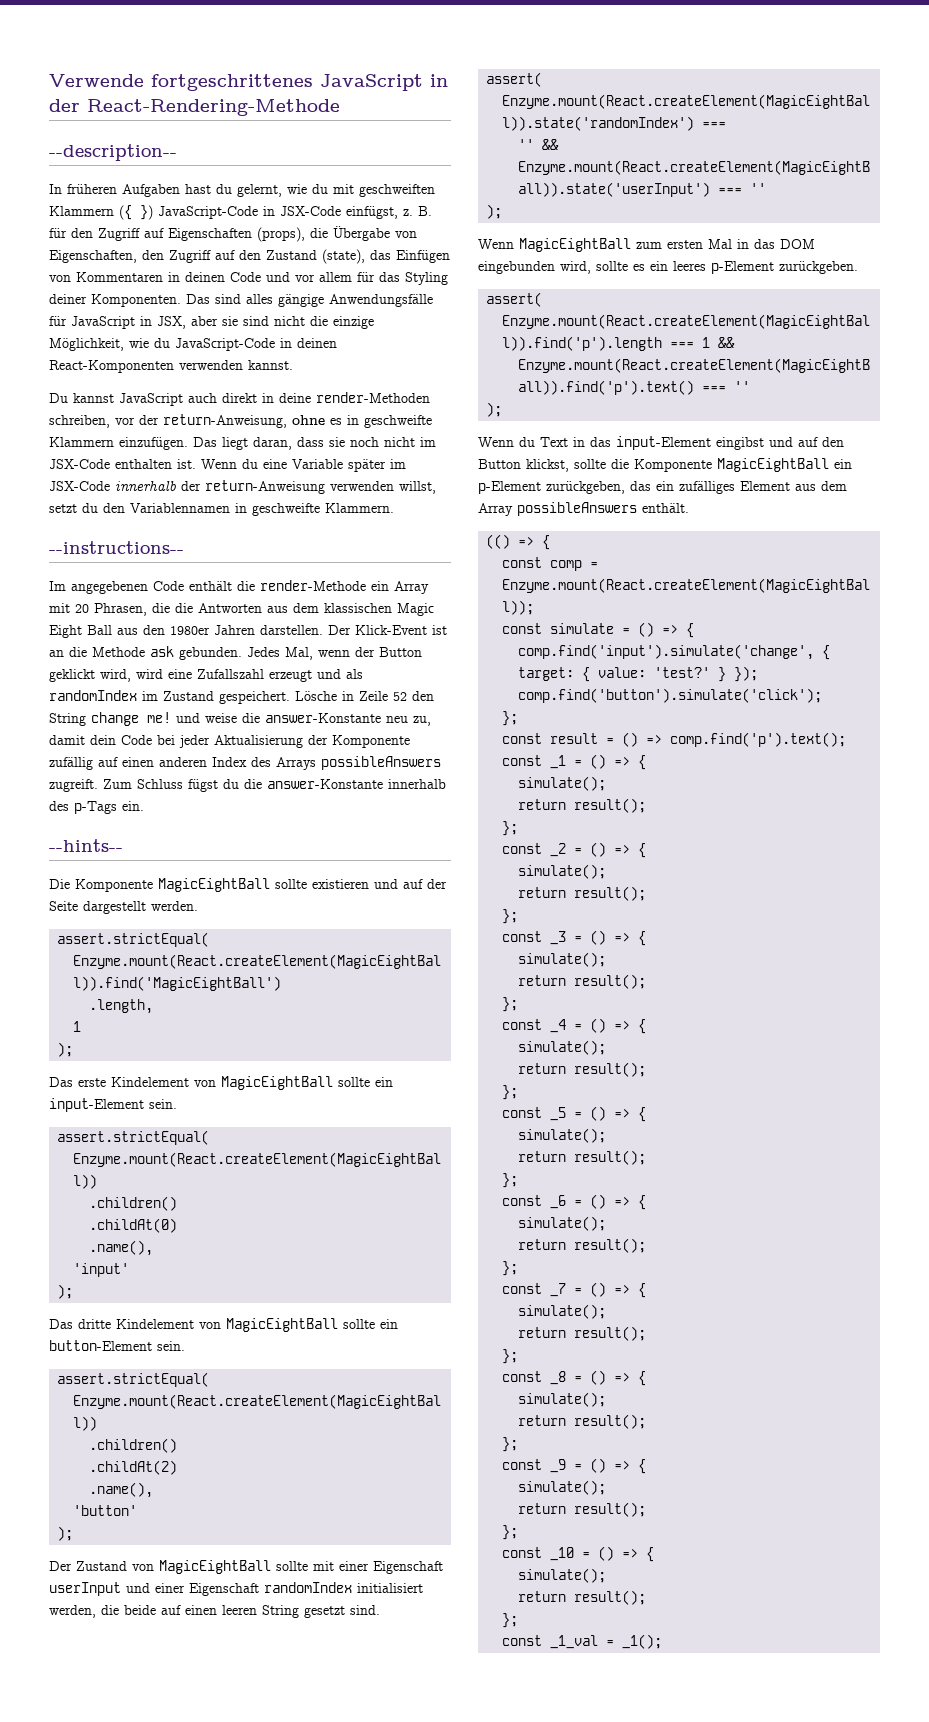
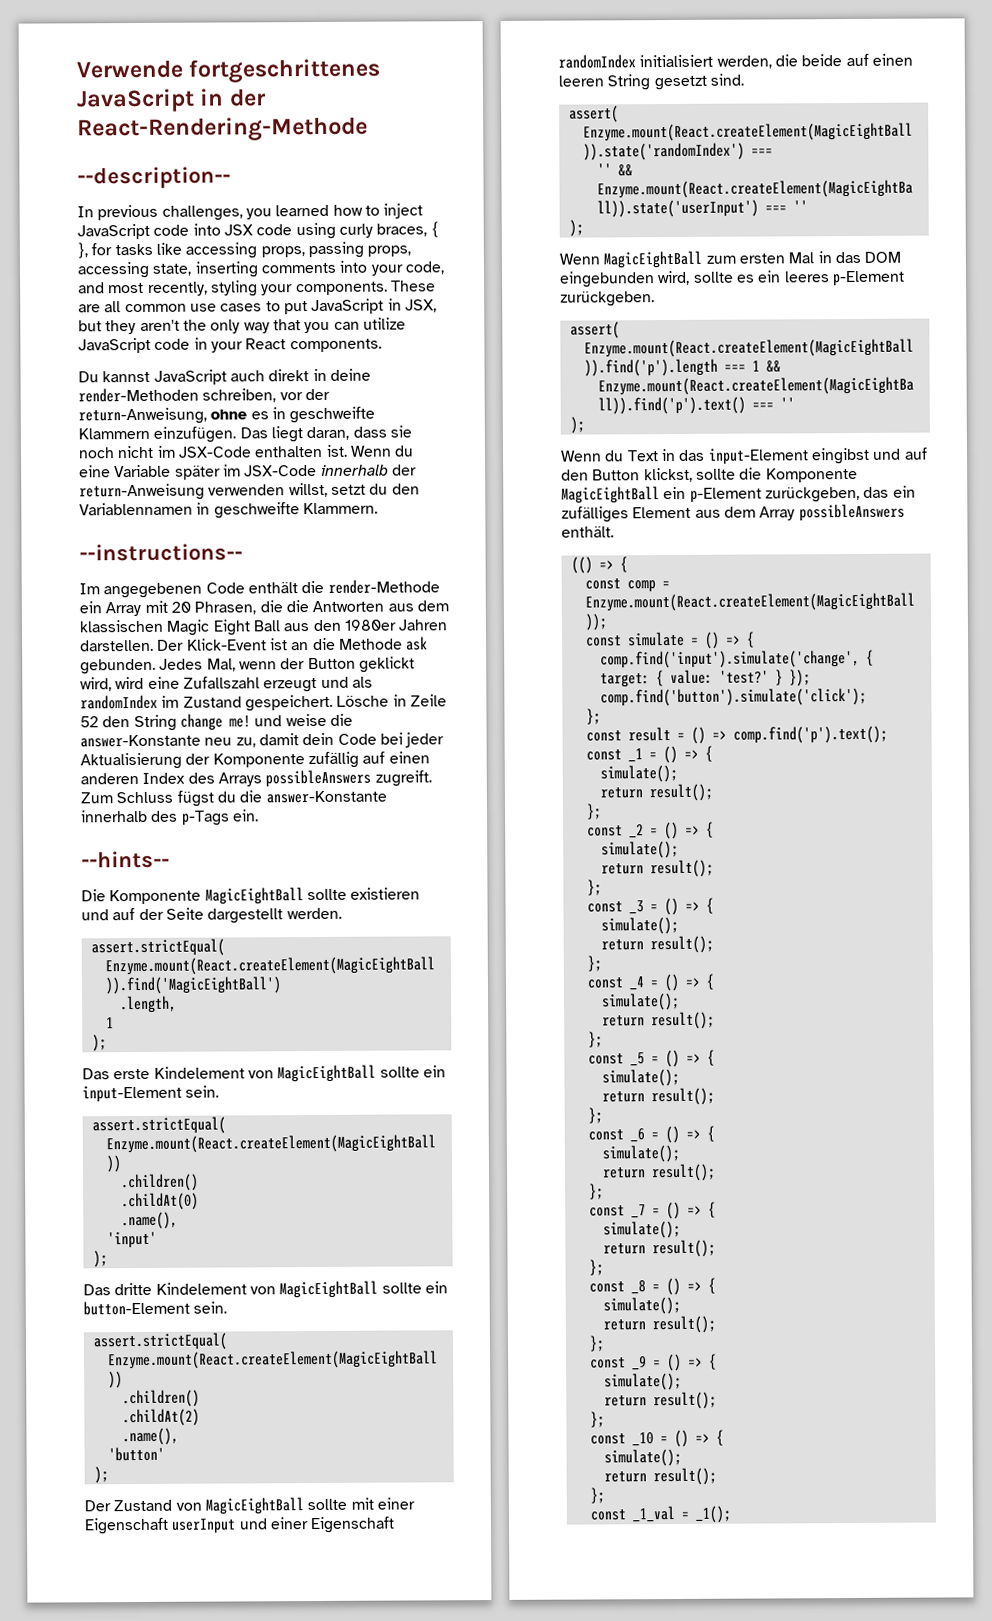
[67,184,435,197] [49,205,432,220] [49,226,417,242] [49,249,450,264] [49,272,448,285] [49,294,433,307] [49,316,374,329] [49,338,337,351] [49,360,293,373] früheren Aufgaben hast du gelernt, wie du mit geschweiften Klammern ({ }) JavaScript-Code in JSX-Code einfügst, z. B. für den Zugriff auf Eigenschaften (props), die Übergabe von Eigenschaften, den Zugriff auf den Zustand (state), das Einfügen von Kommentaren in deinen Code und vor allem für das Styling deiner Komponenten. Das sind alles gängige Anwendungsfälle für JavaScript in JSX, aber sie sind nicht die einzige Möglichkeit, wie du JavaScript-Code in deinen React-Komponenten verwenden kannst. -> [97,203,424,221] [77,221,439,240] [77,241,412,259] [77,260,445,279] [78,280,436,297] [78,298,437,315] [78,317,406,335] [78,337,382,354] previous challenges, you learned how to inject JavaScript code into JSX code using curly braces, { }, for tasks like accessing props, passing props, accessing state, inserting comments into your code, and most recently, styling your components. These are all common use cases to put JavaScript in JSX, but they aren't the only way that you can utilize JavaScript code in your React components.

